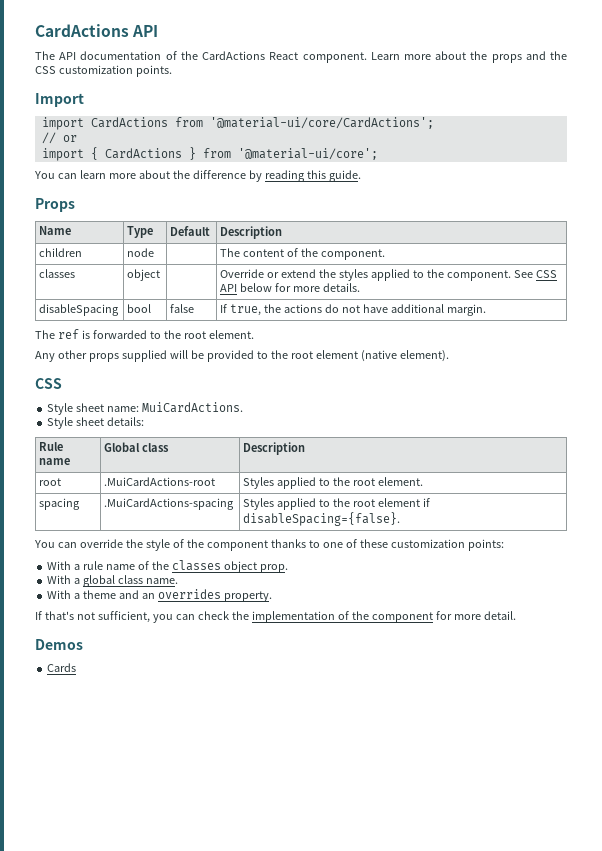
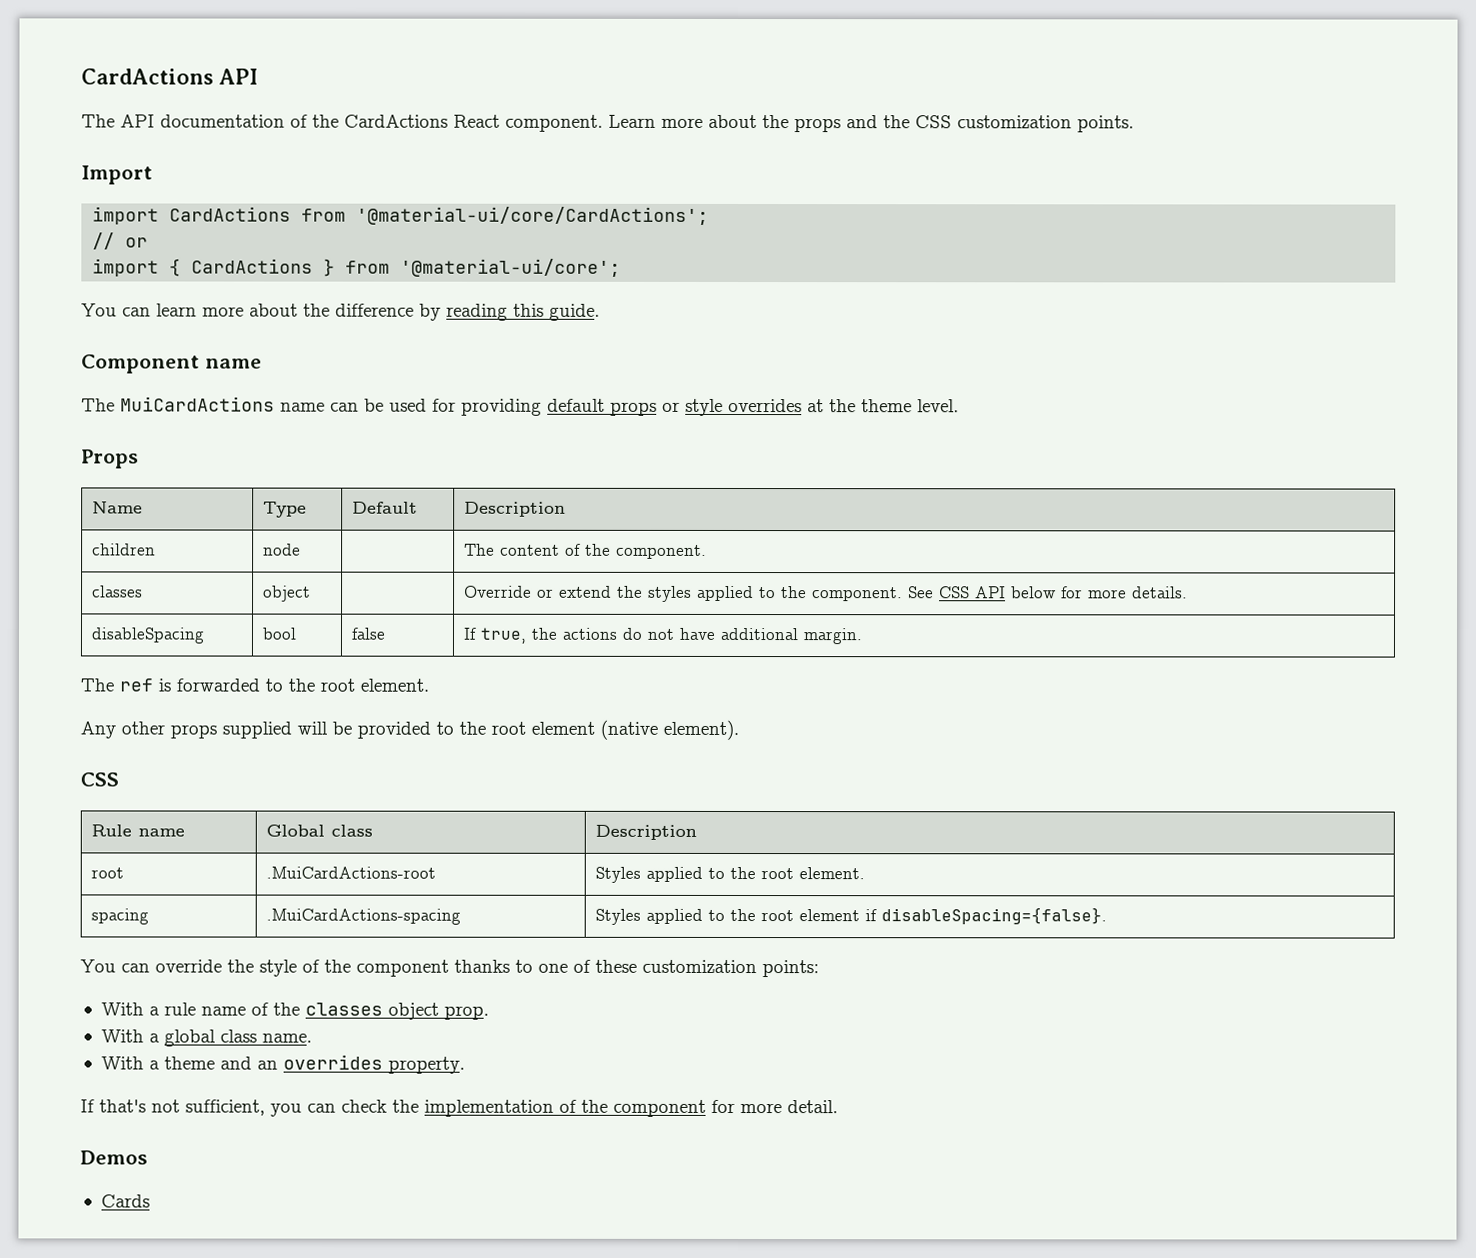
(361, 176) none -> [81,354,262,374] [81,396,959,416] // Component name // The MuiCardActions name can be used for providing default props or style overrides at the theme level.
[47,402,244,415] [47,417,145,429] // Style sheet name: MuiCardActions. // Style sheet details: -> (119, 779) none

